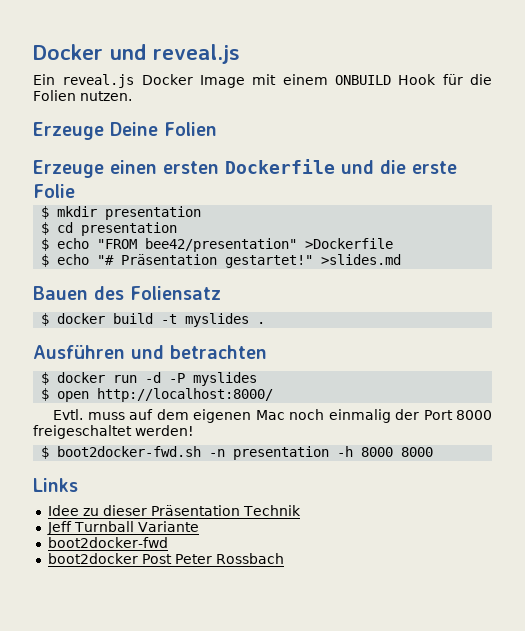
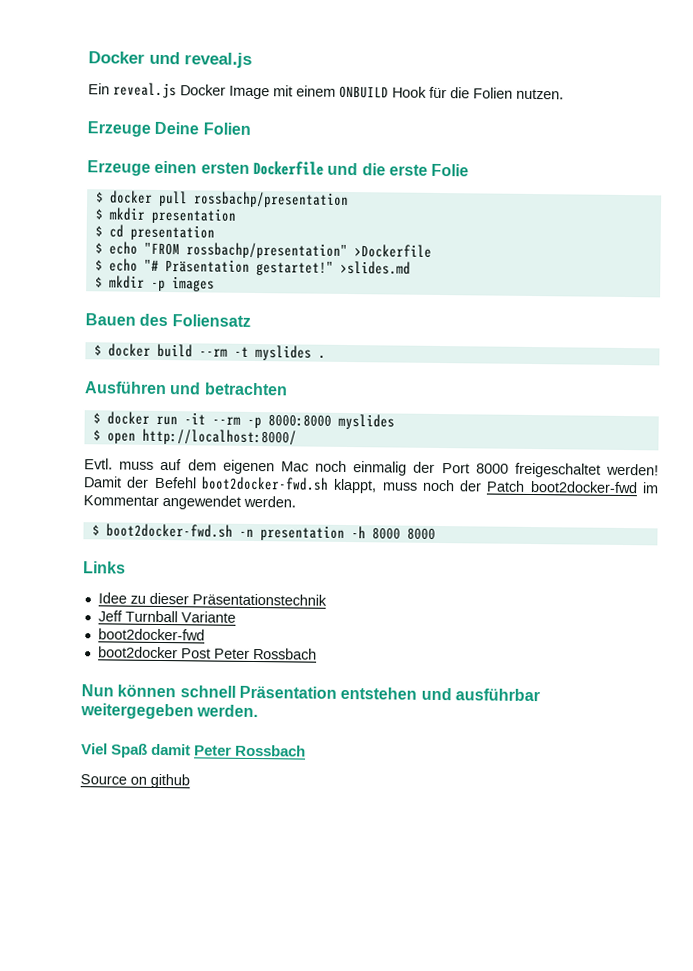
(75, 191) none -> [95,190,349,209] // $ docker pull rossbachp/presentation
[145,238,298,252] bee42/presentation" -> [185,242,348,259] rossbachp/presentation"
(402, 259) none -> [94,275,215,292] // $ mkdir -p images
(154, 318) none -> [198,348,228,357] --rm
[145,372,186,383] -d -P -> [183,412,332,429] -it --rm -p 8000:8000
(194, 430) none -> [83,476,659,494] [83,495,296,510] Damit der Befehl boot2docker-fwd.sh klappt, muss noch der Patch boot2docker-fwd im Kommentar angewendet werden.
[150,505,301,516] Präsentation Technik -> [191,593,327,606] Präsentationstechnik
(284, 558) none -> [81,684,540,702] [80,703,259,720] [81,743,307,758] [80,773,190,789] // Nun können schnell Präsentation entstehen und ausführbar weitergegeben werden. // Viel Spaß damit Peter Rossbach // Source on github

